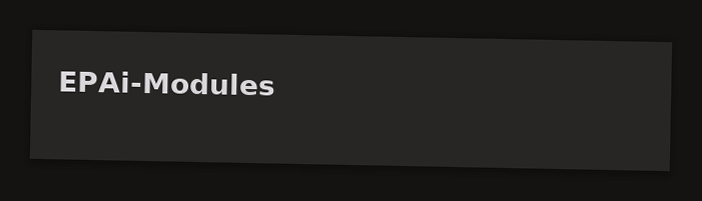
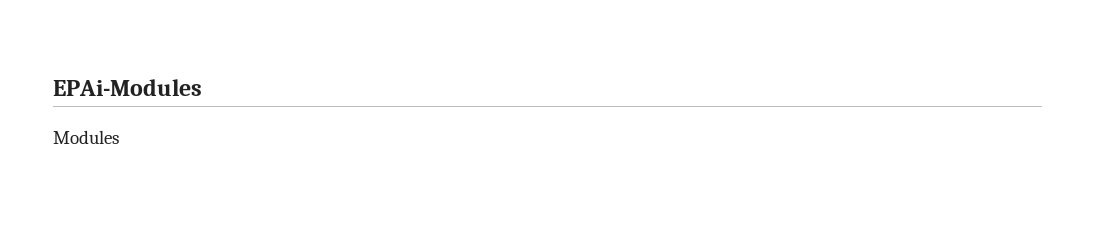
(276, 83) none -> [53,130,119,144] // Modules

